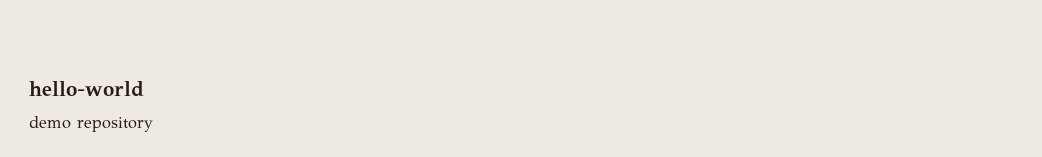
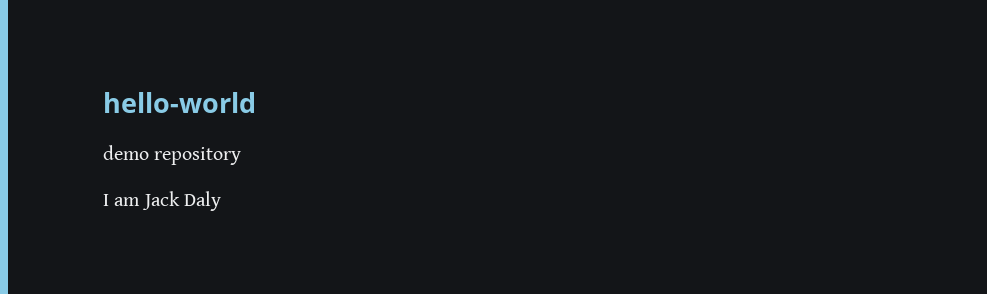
(153, 124) none -> [103,191,221,211] // I am Jack Daly

